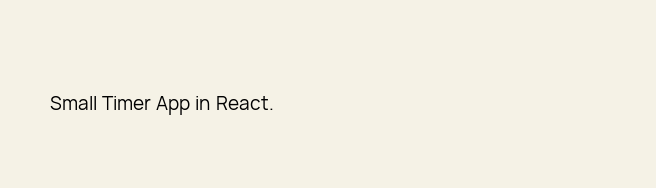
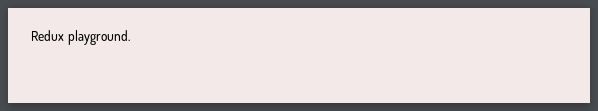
[50,96,274,115] Small Timer App in React. -> [31,30,130,45] Redux playground.

